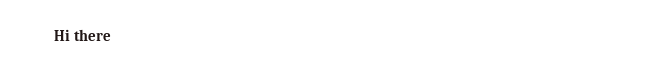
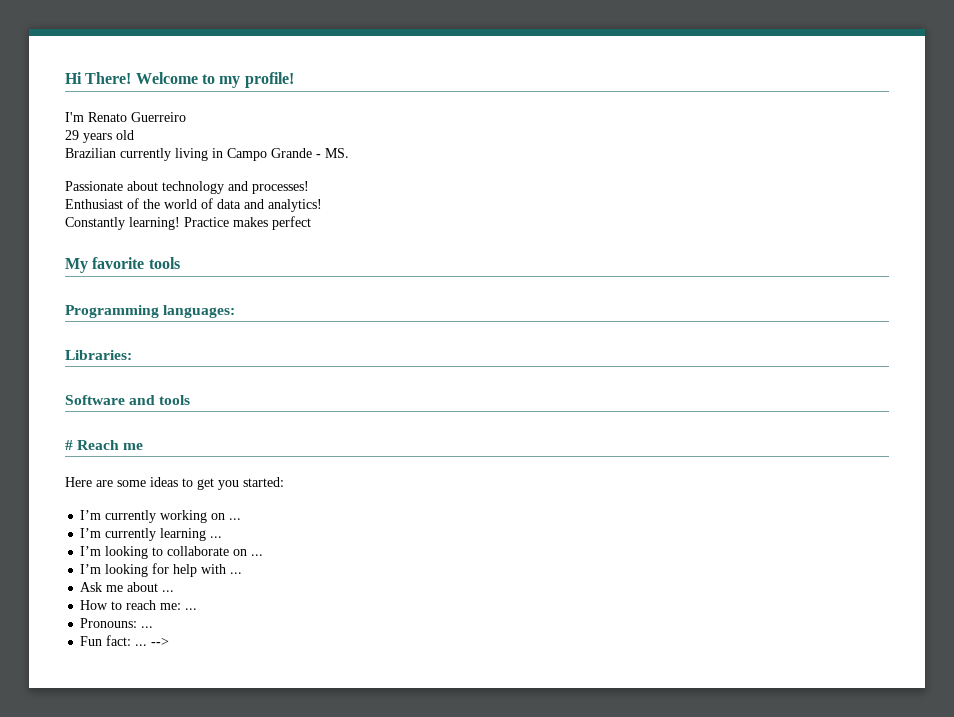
[74,29,112,41] there -> [85,72,294,88] [65,112,186,122] [65,130,134,143] [65,148,349,161] [65,181,309,194] [65,198,322,212] [65,216,311,230] [65,257,180,273] [65,305,236,318] [65,350,132,360] [65,395,191,405] [65,440,144,450] [65,477,284,490] [80,510,242,523] [80,528,223,541] [80,546,264,559] [80,563,243,577] [80,582,175,592] [80,600,198,610] [80,618,154,628] [80,635,170,646] There! Welcome to my profile! // I'm Renato Guerreiro // 29 years old // Brazilian currently living in Campo Grande - MS. // Passionate about technology and processes! // Enthusiast of the world of data and analytics! // Constantly learning! Practice makes perfect // My favorite tools // Programming languages: // Libraries: // Software and tools // # Reach me // Here are some ideas to get you started: // I’m currently working on ... // I’m currently learning ... // I’m looking to collaborate on ... // I’m looking for help with ... // Ask me about ... // How to reach me: ... // Pronouns: ... // Fun fact: ... -->

